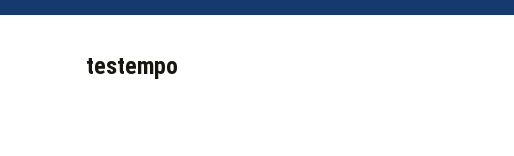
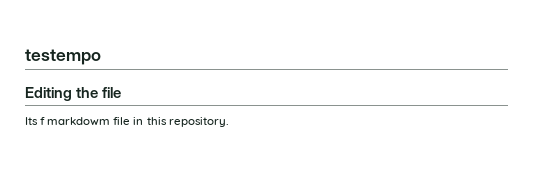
(178, 68) none -> [25,87,122,101] [25,117,229,127] // Editing the file // Its f markdowm file in this repository.

